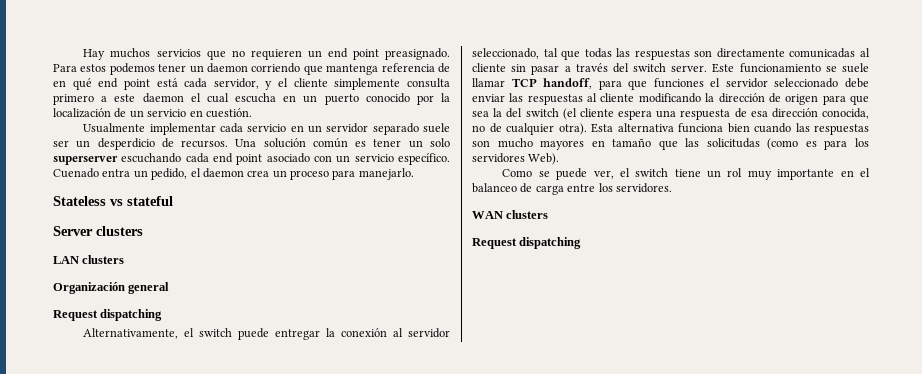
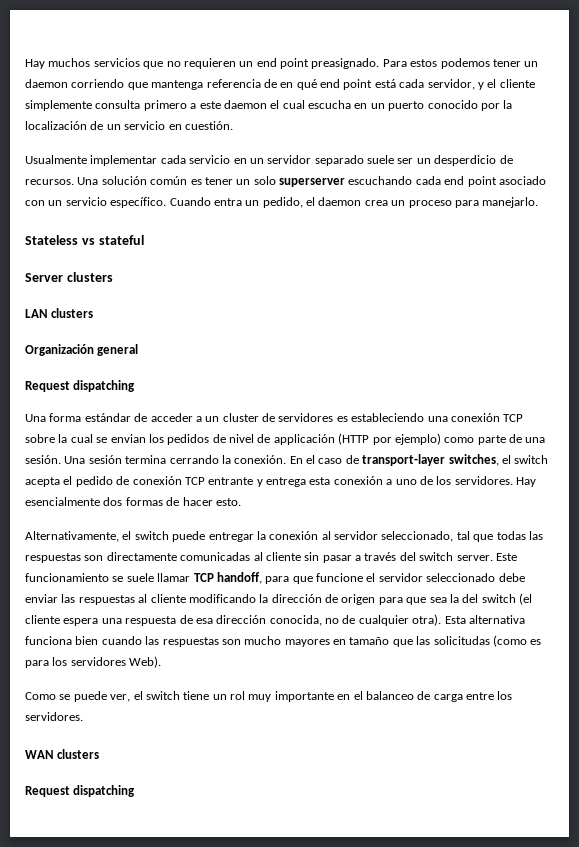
[53,168,99,178] Cuenado -> [169,197,211,206] Cuando
(163, 315) none -> [25,413,524,422] [25,433,546,445] [25,454,549,466] [25,476,536,487] [25,497,241,506] // Una forma estándar de acceder a un cluster de servidores es estableciendo una conexión TCP sobre la cual se envian los pedidos de nivel de applicación (HTTP por ejemplo) como parte de una sesión. Una sesión termina cerrando la conexión. En el caso de transport-layer switches, el switch acepta el pedido de conexión TCP entrante y entrega esta conexión a uno de los servidores. Hay esencialmente dos formas de hacer esto.
[653,78,704,88] funciones -> [316,573,363,582] funcione

